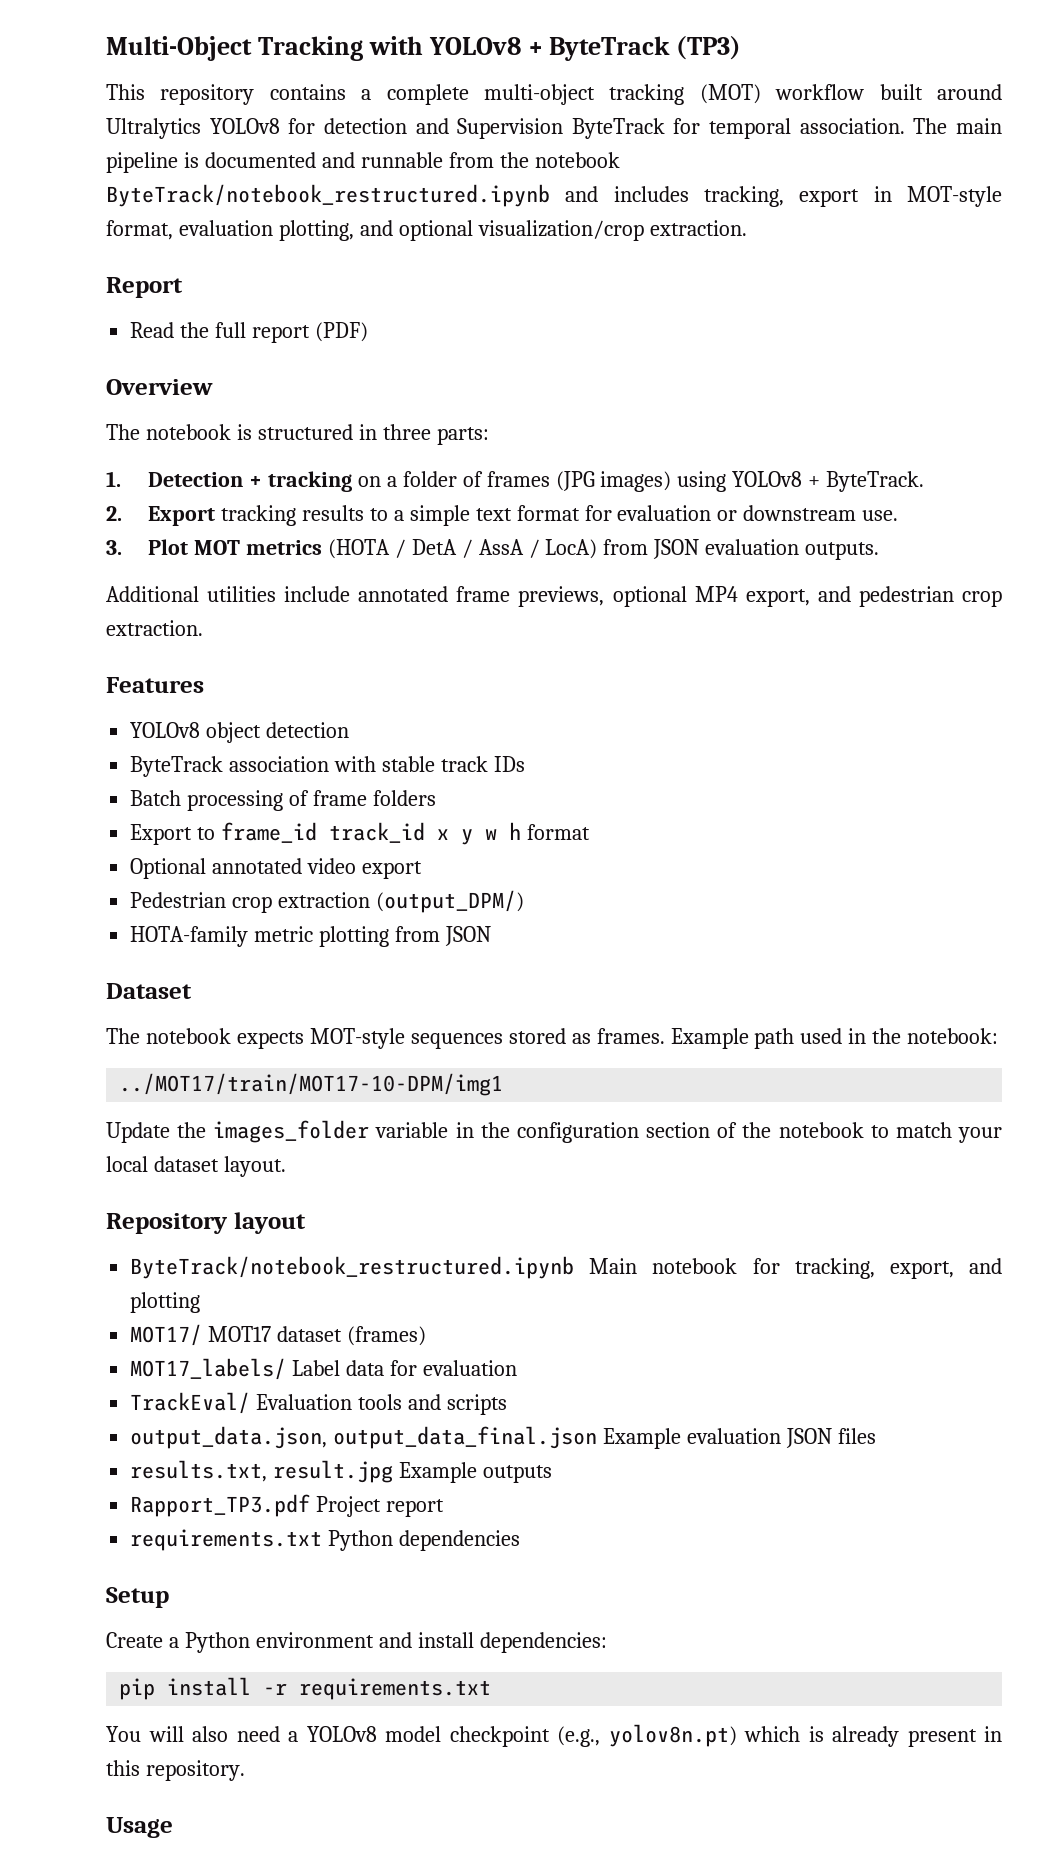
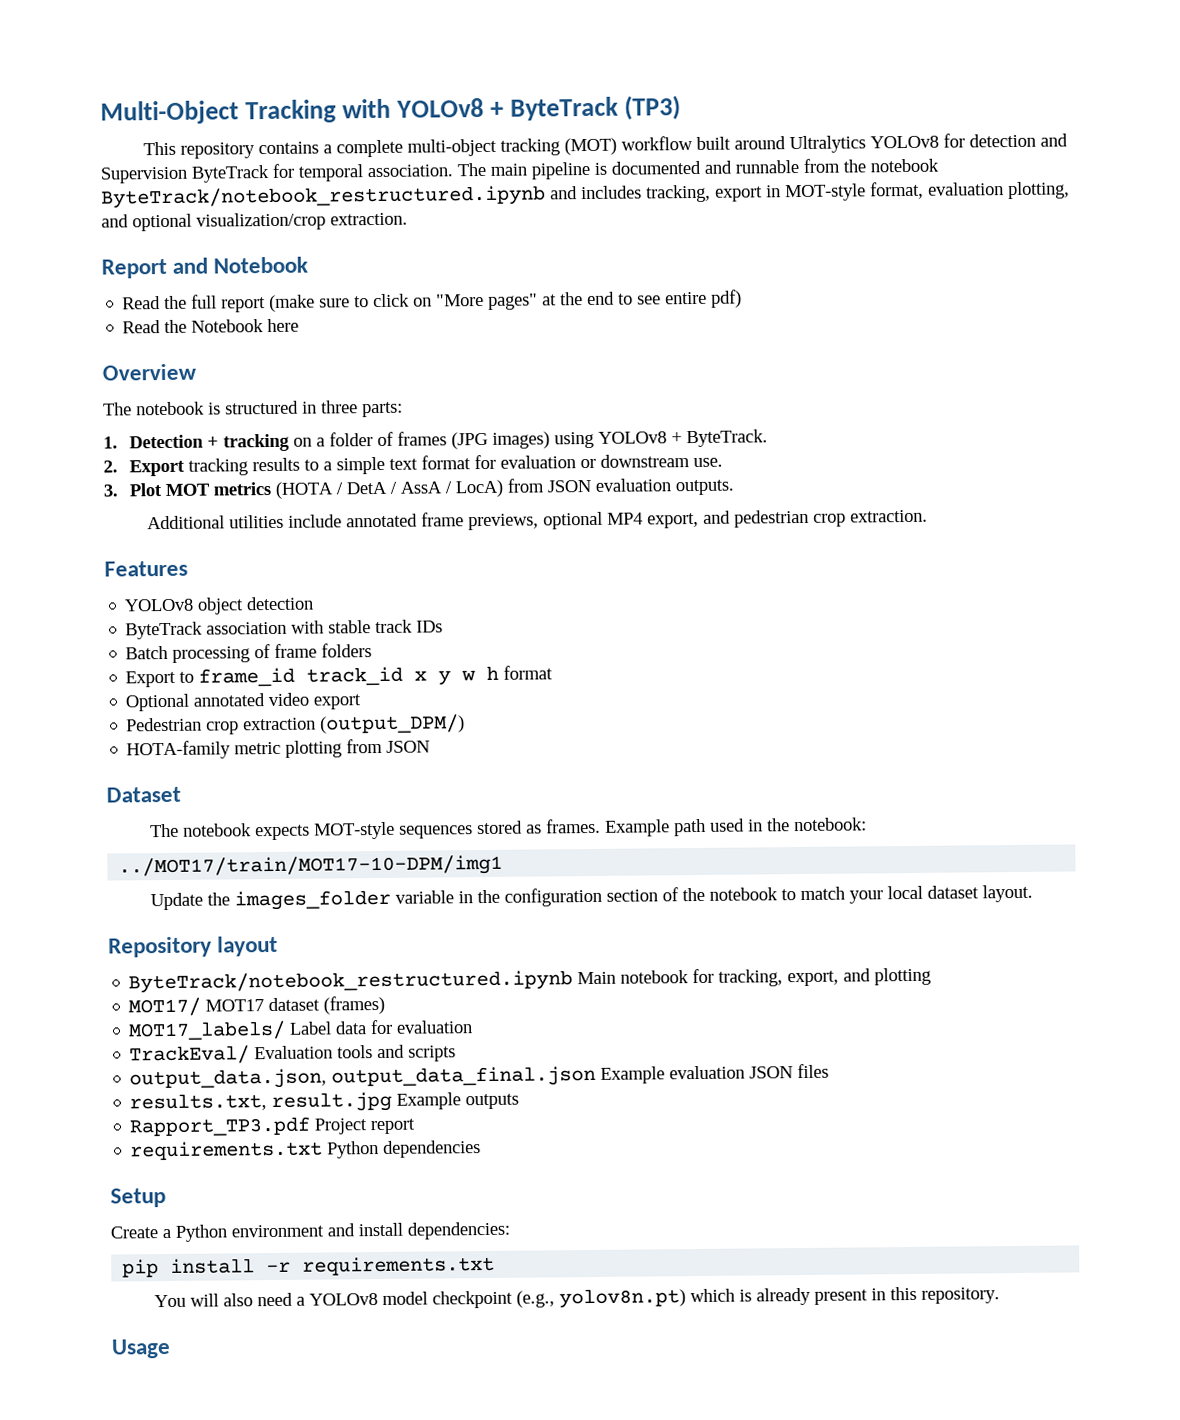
(183, 287) none -> [172,256,309,274] and Notebook
[314,322,368,342] (PDF) -> [269,289,743,313] [122,318,300,334] (make sure to click on "More pages" at the end to see entire pdf) // Read the Notebook here

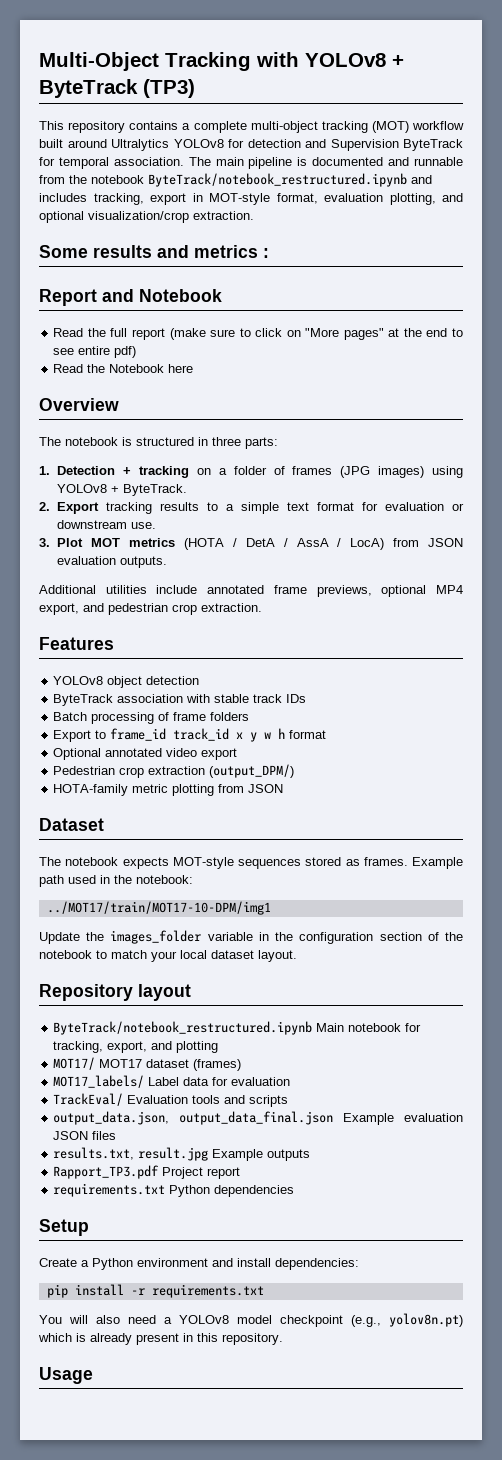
(408, 219) none -> [39,245,269,258] // Some results and metrics :

